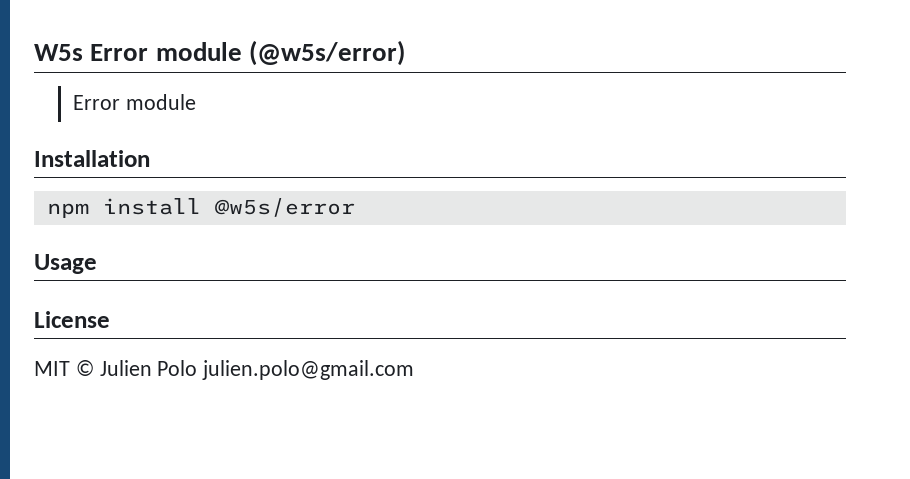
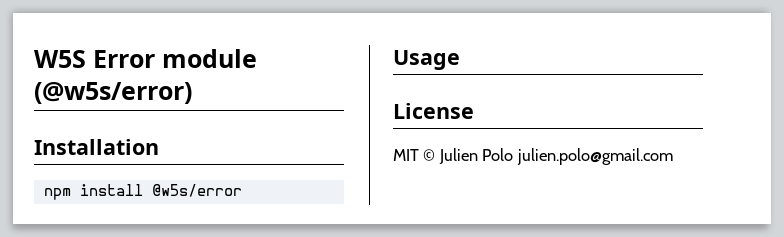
[34,44,83,61] W5s -> [34,50,86,68] W5S
[73,94,196,110] // Error module -> (192, 93) none

